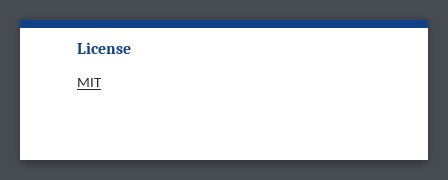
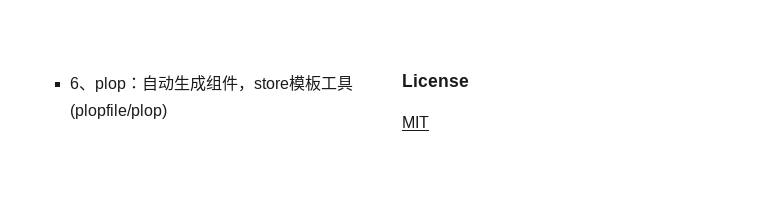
(77, 48) none -> [69,75,353,92] [69,104,167,119] 6、plop：自动生成组件，store模板工具(plopfile/plop) //

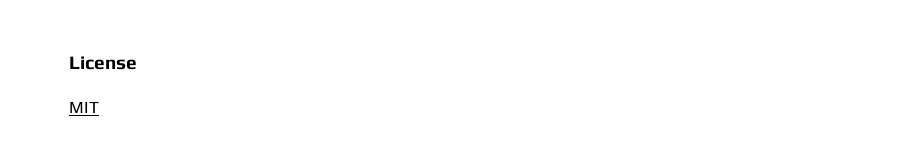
[69,75,353,92] [69,104,167,119] 6、plop：自动生成组件，store模板工具(plopfile/plop) // -> (69, 63) none

